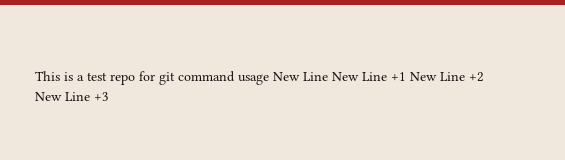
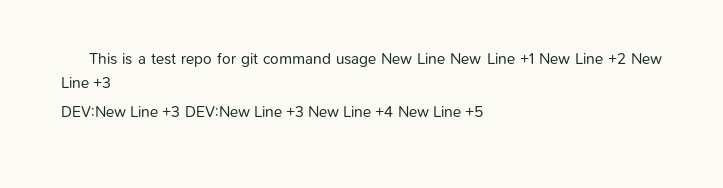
(109, 96) none -> [61,106,484,117] // DEV:New Line +3 DEV:New Line +3 New Line +4 New Line +5

